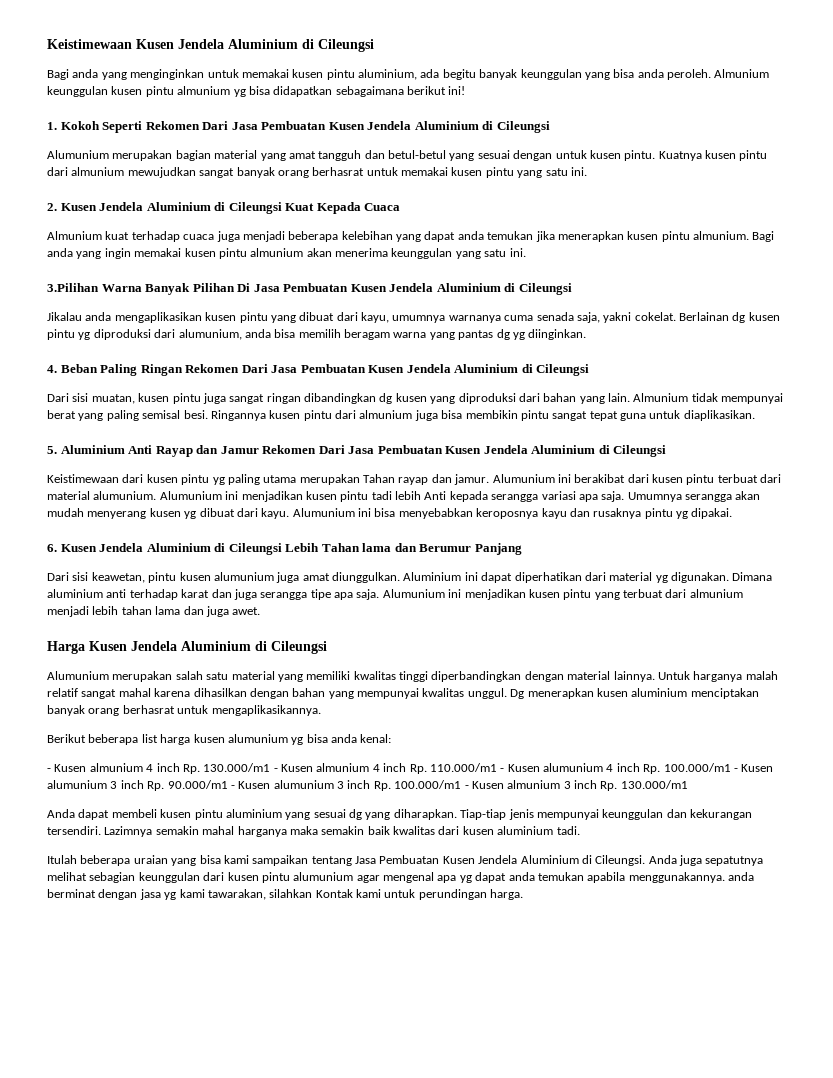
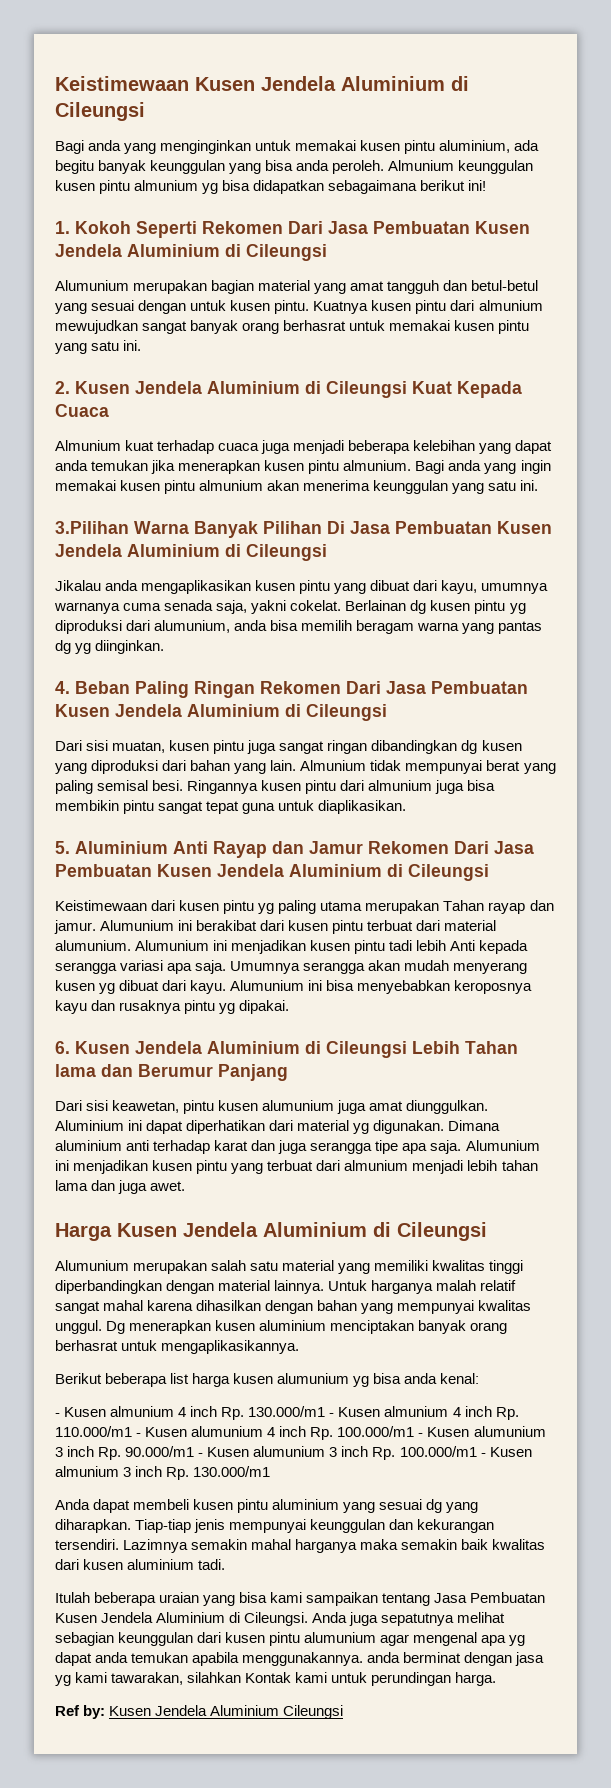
(524, 894) none -> [55,1705,344,1719] // Ref by: Kusen Jendela Aluminium Cileungsi

